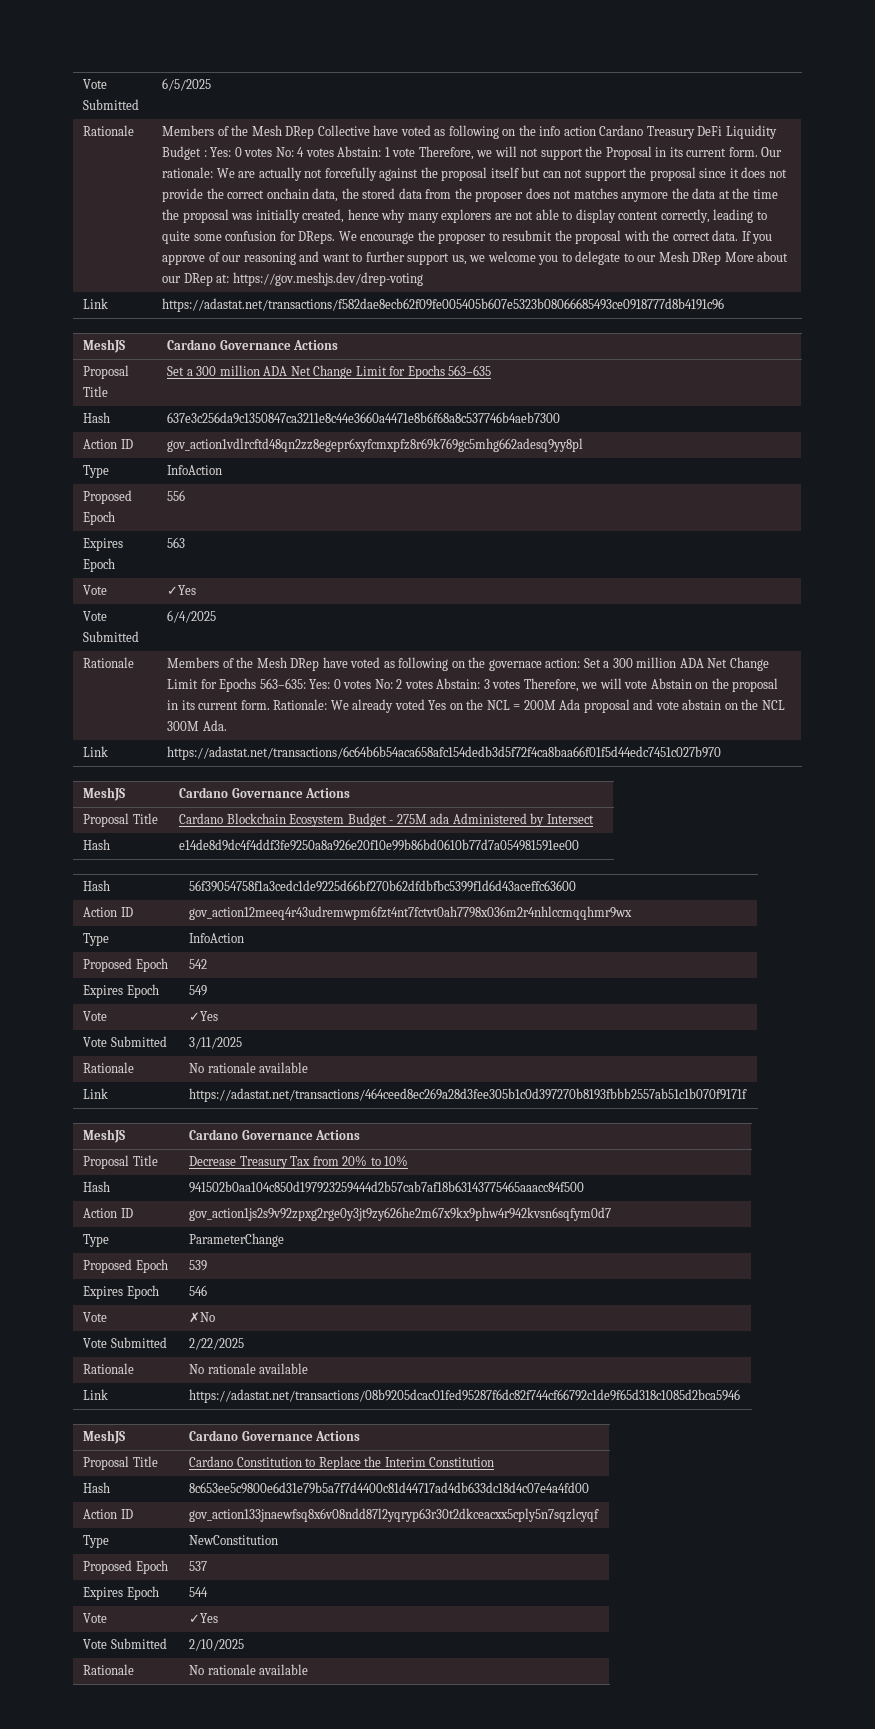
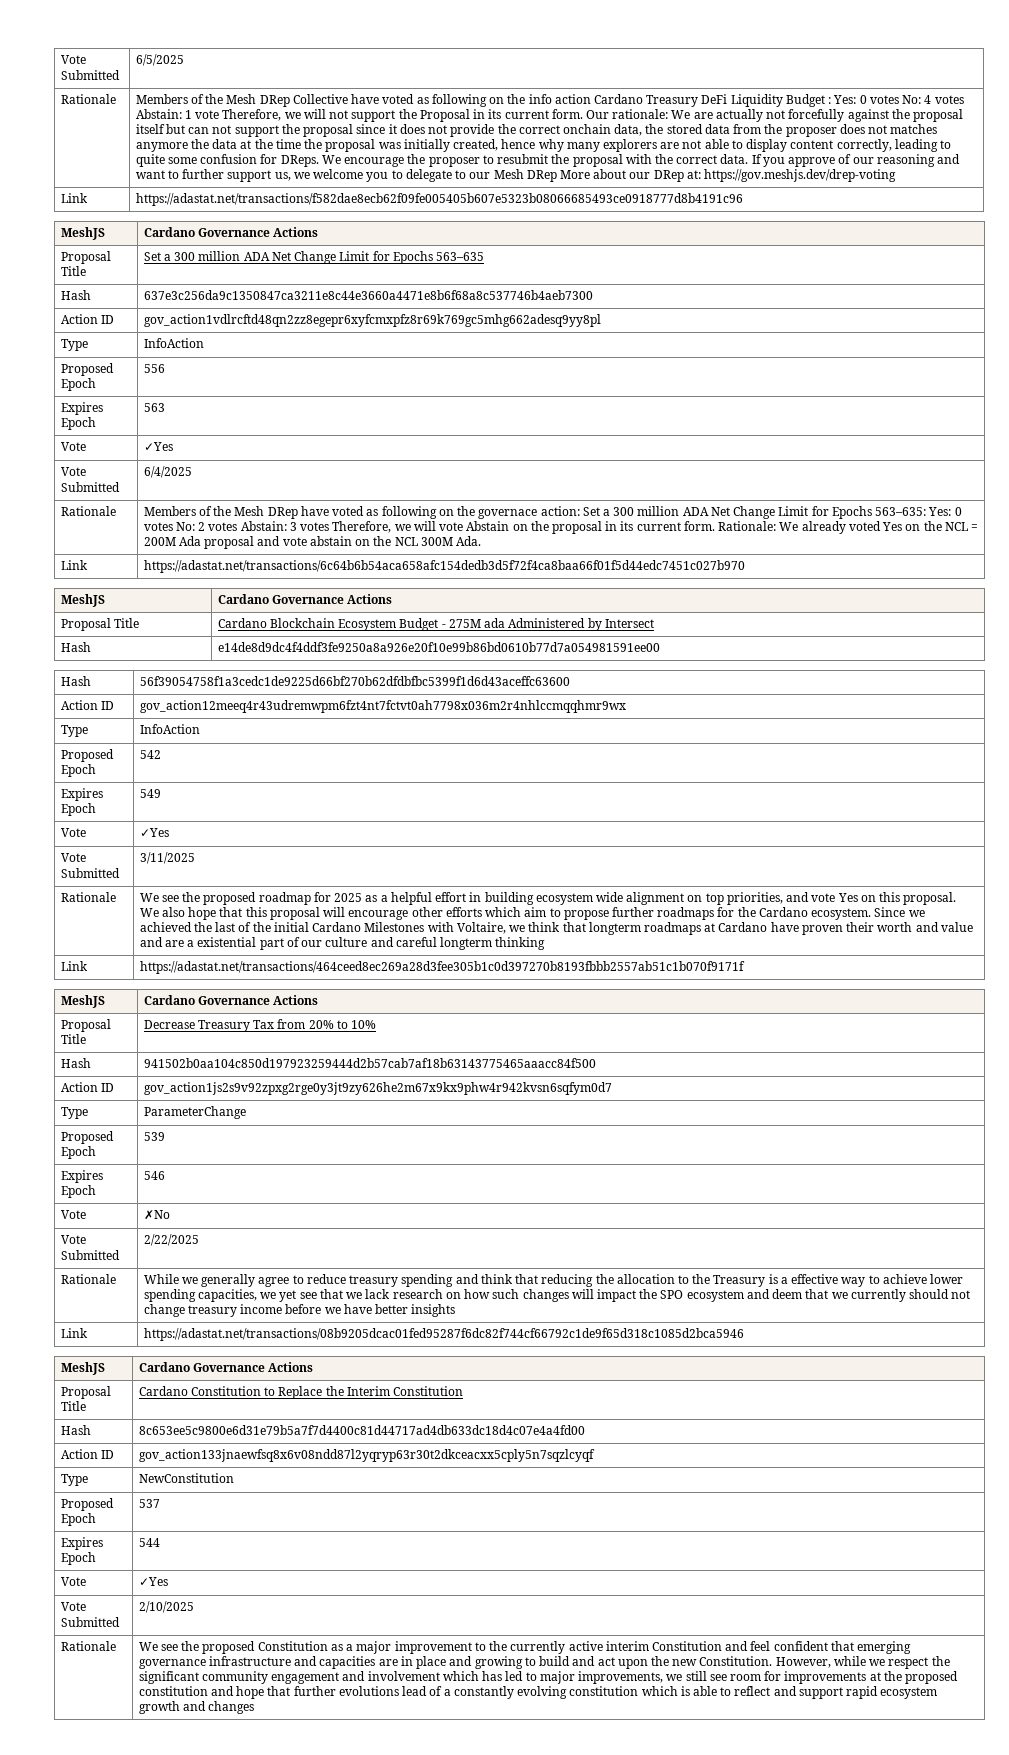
[189,1062,309,1073] No rationale available -> [139,892,957,905] [139,907,925,920] [139,922,973,935] [139,937,546,950] We see the proposed roadmap for 2025 as a helpful effort in building ecosystem wide alignment on top priorities, and vote Yes on this proposal. We also hope that this proposal will encourage other efforts which aim to propose further roadmaps for the Cardano ecosystem. Since we achieved the last of the initial Cardano Milestones with Voltaire, we think that longterm roadmaps at Cardano have proven their worth and value and are a existential part of our culture and careful longterm thinking
[189,1363,309,1374] No rationale available -> [143,1274,964,1287] [143,1289,971,1302] [143,1304,456,1317] While we generally agree to reduce treasury spending and think that reducing the allocation to the Treasury is a effective way to achieve lower spending capacities, we yet see that we lack research on how such changes will impact the SPO ecosystem and deem that we currently should not change treasury income before we have better insights
[189,1664,309,1675] No rationale available -> [138,1641,912,1654] [138,1656,950,1669] [138,1671,959,1684] [138,1686,938,1699] [138,1701,255,1714] We see the proposed Constitution as a major improvement to the currently active interim Constitution and feel confident that emerging governance infrastructure and capacities are in place and growing to build and act upon the new Constitution. However, while we respect the significant community engagement and involvement which has led to major improvements, we still see room for improvements at the proposed constitution and hope that further evolutions lead of a constantly evolving constitution which is able to reflect and support rapid ecosystem growth and changes

